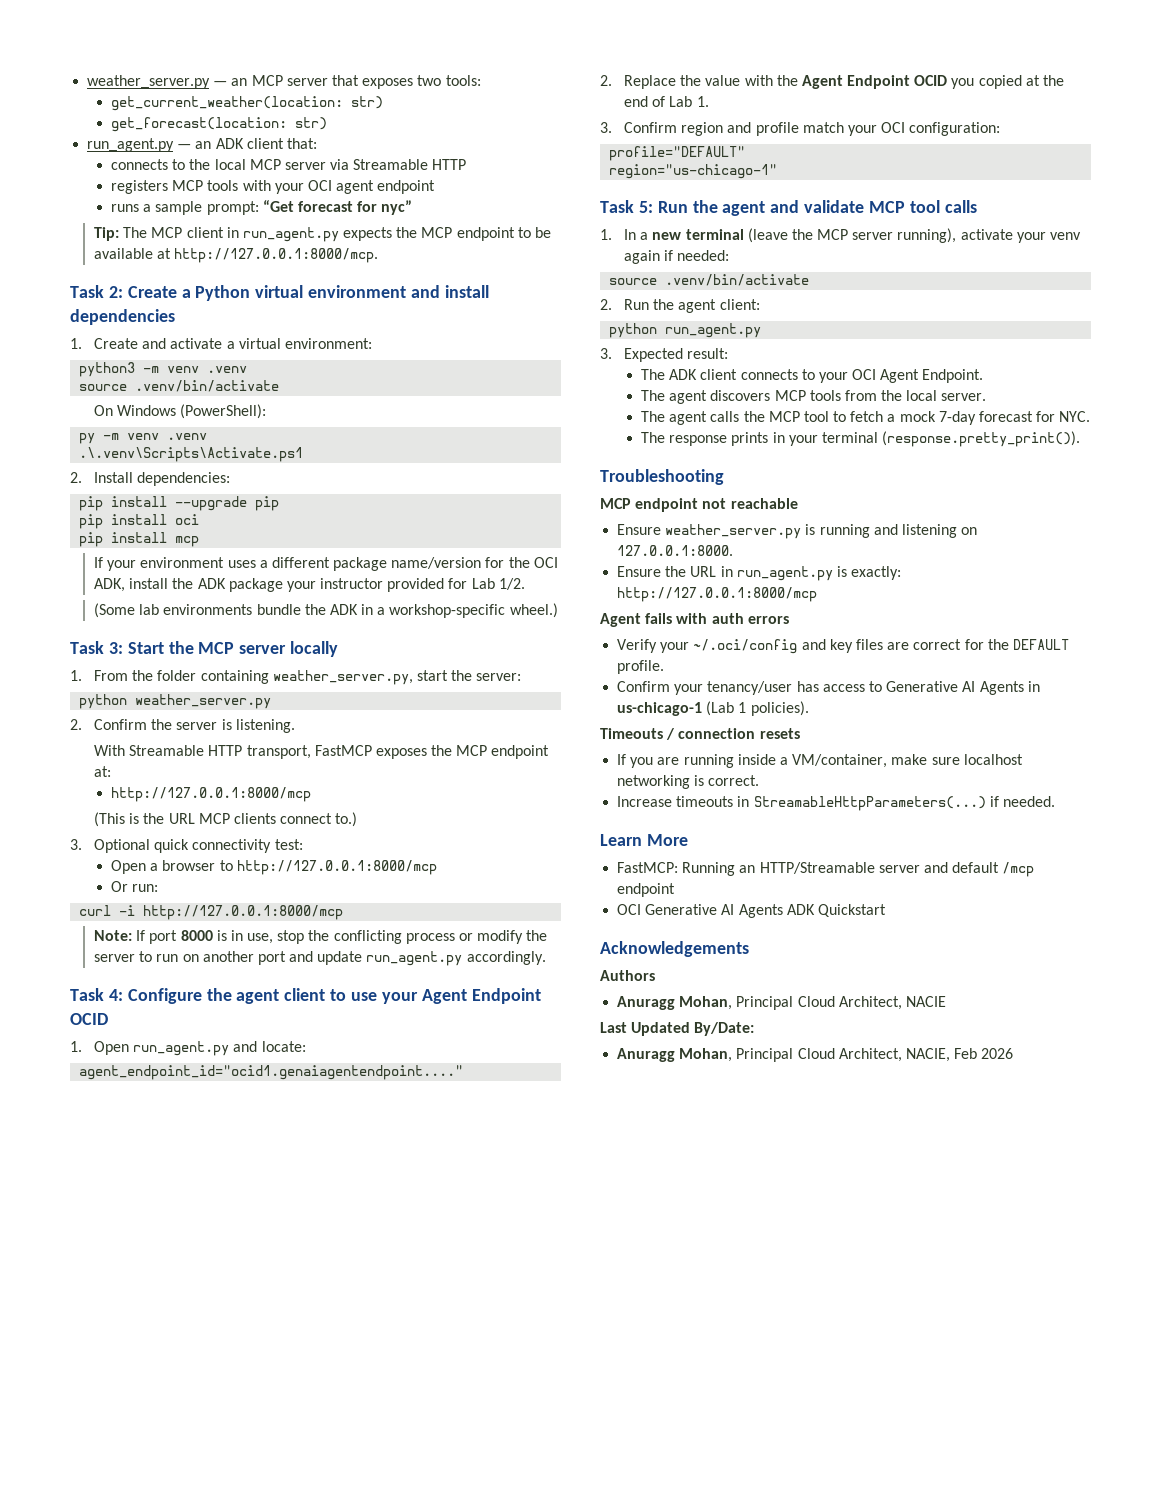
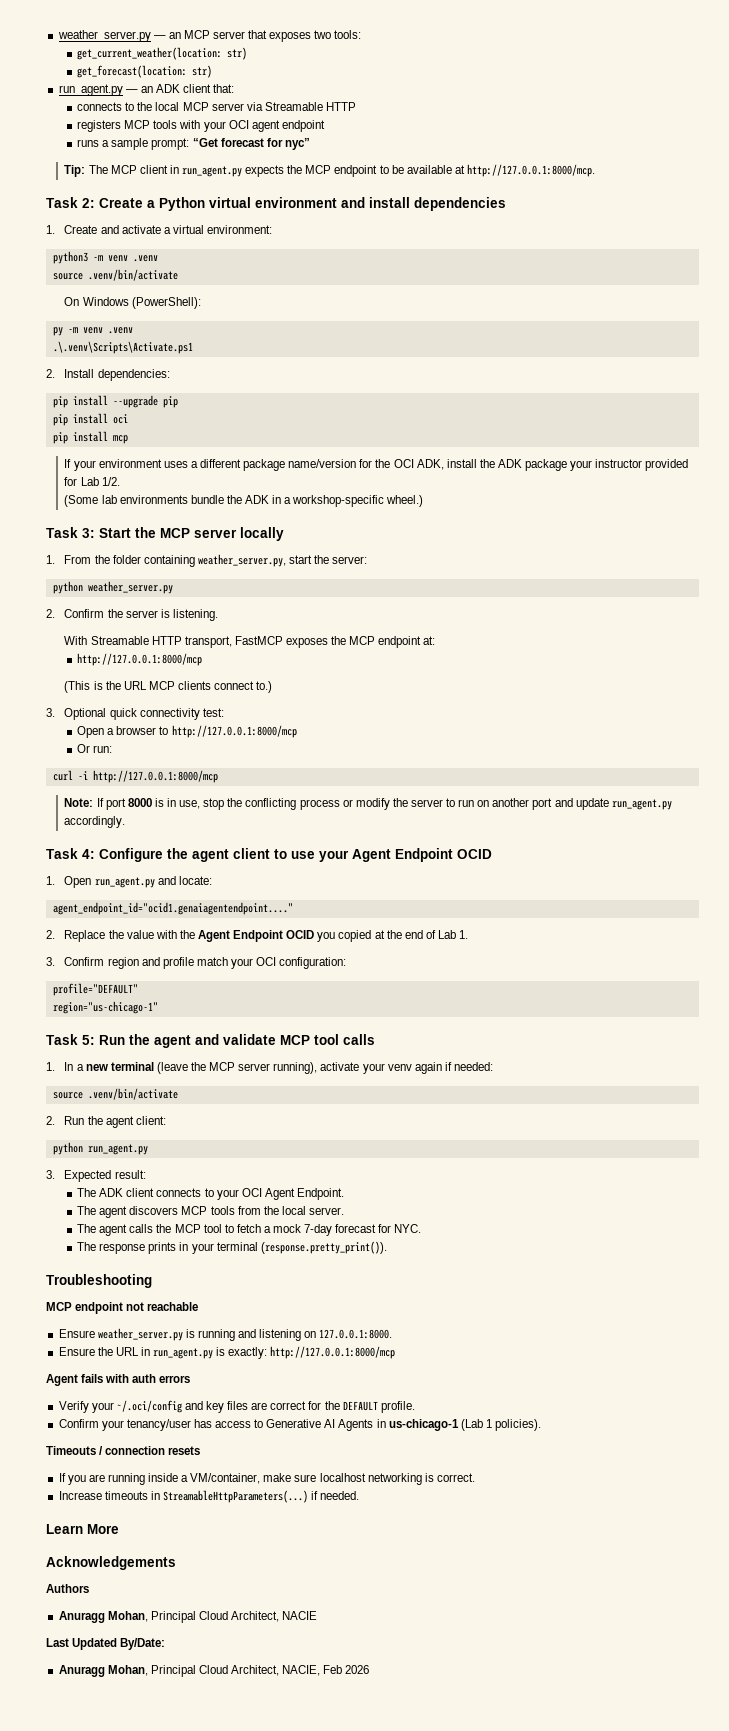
[617,862,1035,877] [617,883,676,897] [617,904,886,918] // FastMCP: Running an HTTP/Streamable server and default /mcp endpoint // OCI Generative AI Agents ADK Quickstart -> (119, 1529) none

